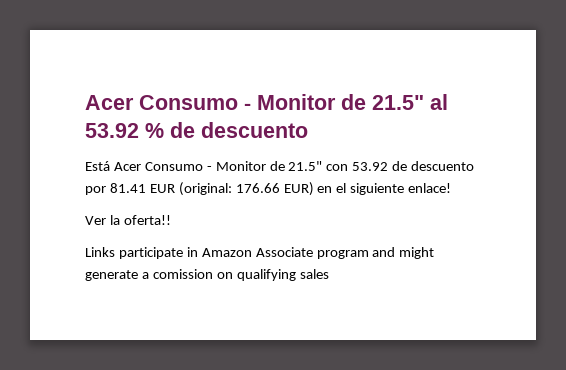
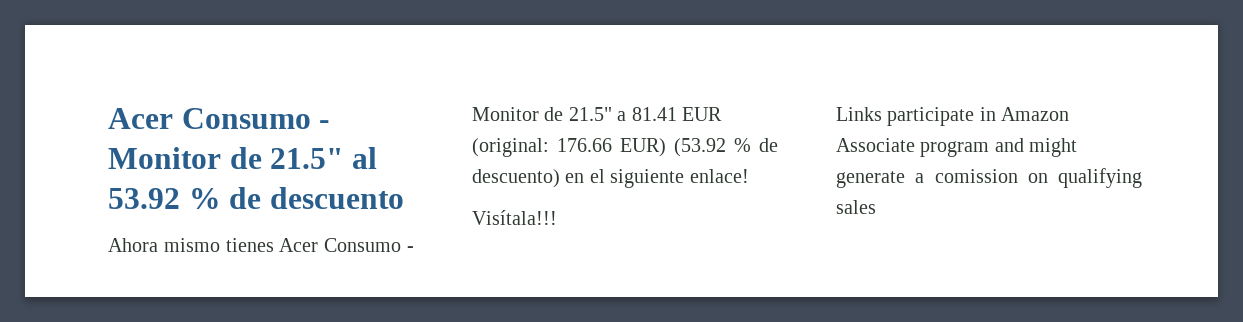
[85,161,475,171] [85,186,106,195] Está Acer Consumo - Monitor de 21.5" con 53.92 de descuento por -> [108,238,415,252] [472,107,627,121] Ahora mismo tienes Acer Consumo - Monitor de 21.5" a
(314, 189) none -> [674,138,778,157] [472,169,560,188] (53.92 % de descuento)
[85,215,171,225] Ver la oferta!! -> [472,210,557,225] Visítala!!!

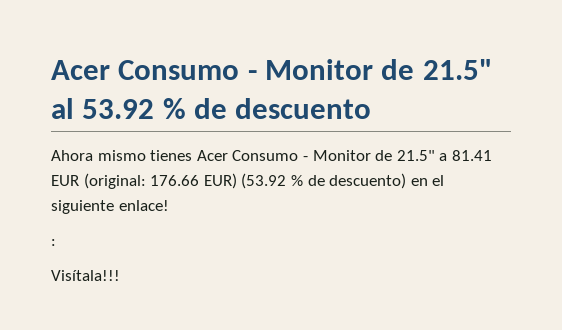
(749, 176) none -> [51,239,56,246] // :
[836,107,1070,126] [836,138,1078,157] [836,168,1142,188] [836,200,876,214] // Links participate in Amazon Associate program and might generate a comission on qualifying sales -> (120, 275) none

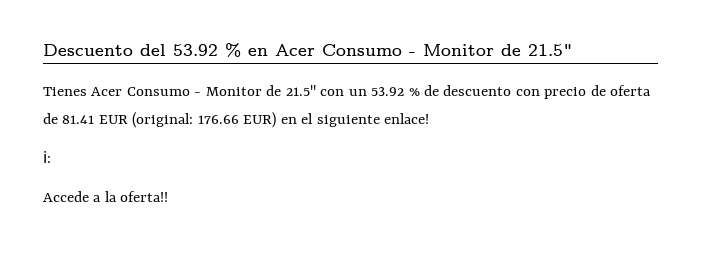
[51,59,493,80] [51,98,372,119] [51,150,448,161] Acer Consumo - Monitor de 21.5" al 53.92 % de descuento // Ahora mismo tienes Acer Consumo - Monitor de 21.5" a -> [43,43,573,57] [43,85,652,99] [43,113,58,124] Descuento del 53.92 % en Acer Consumo - Monitor de 21.5" // Tienes Acer Consumo - Monitor de 21.5" con un 53.92 % de descuento con precio de oferta de
[241,173,407,189] (53.92 % de descuento) -> (277, 120) none
[51,239,56,246] [51,270,120,281] : // Visítala!!! -> [43,151,51,163] [43,191,169,202] ℹ: // Accede a la oferta!!

